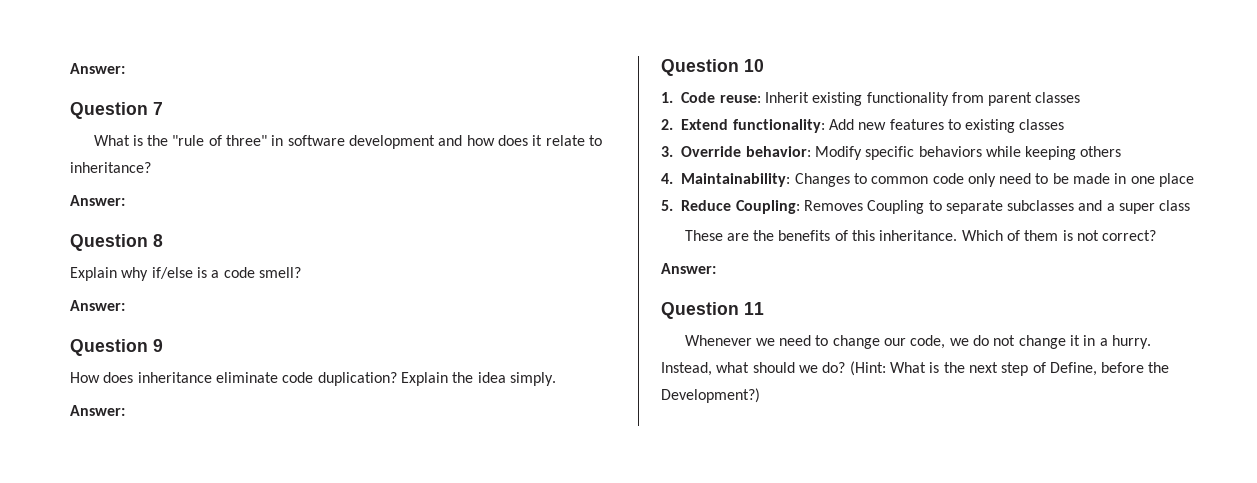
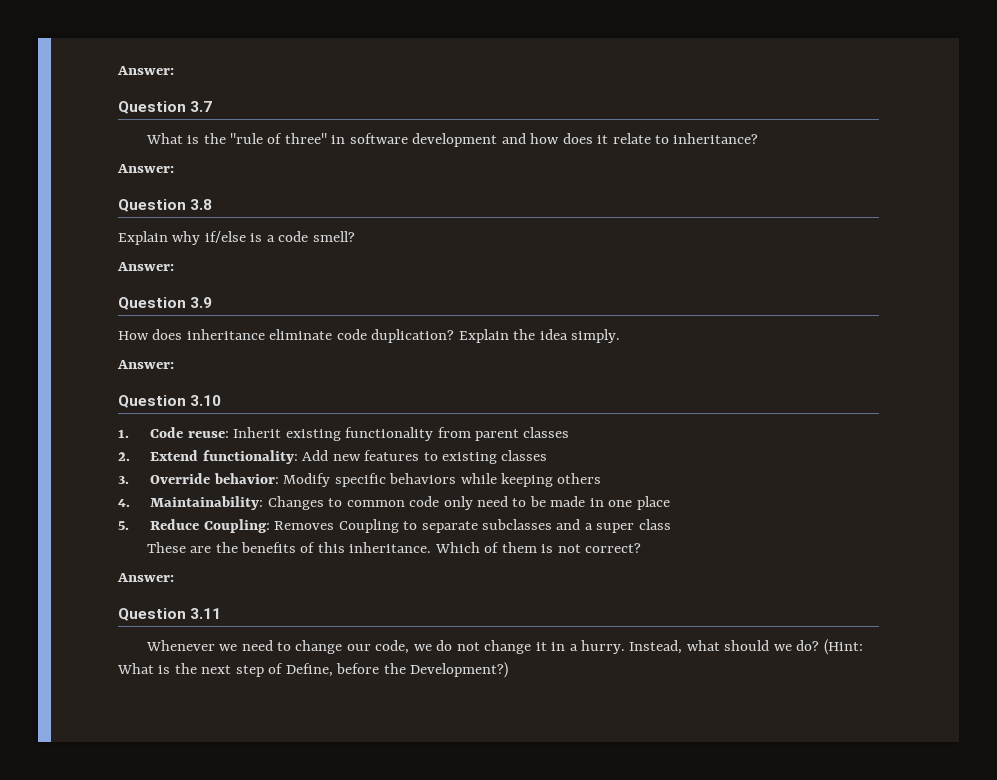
[70,63,125,74] [70,102,163,119] Answer: // Question 7 -> [117,66,174,75] [118,101,213,114] Answer: // Question 3.7
[153,234,163,247] 8 -> [190,199,213,210] 3.8
[153,339,163,352] 9 -> [190,297,213,308] 3.9
[744,59,764,72] 10 -> [190,395,222,406] 3.10
[744,302,764,315] 11 -> [190,608,222,619] 3.11

